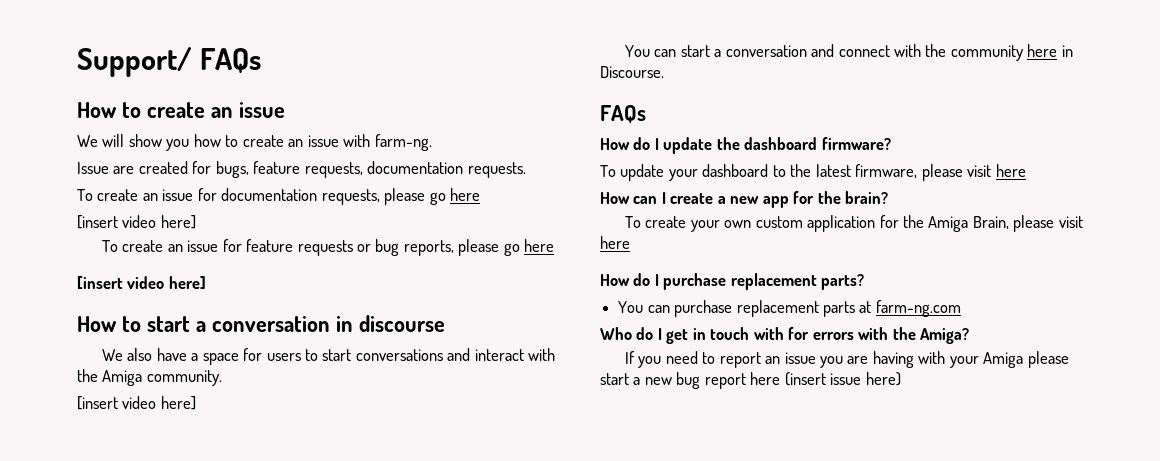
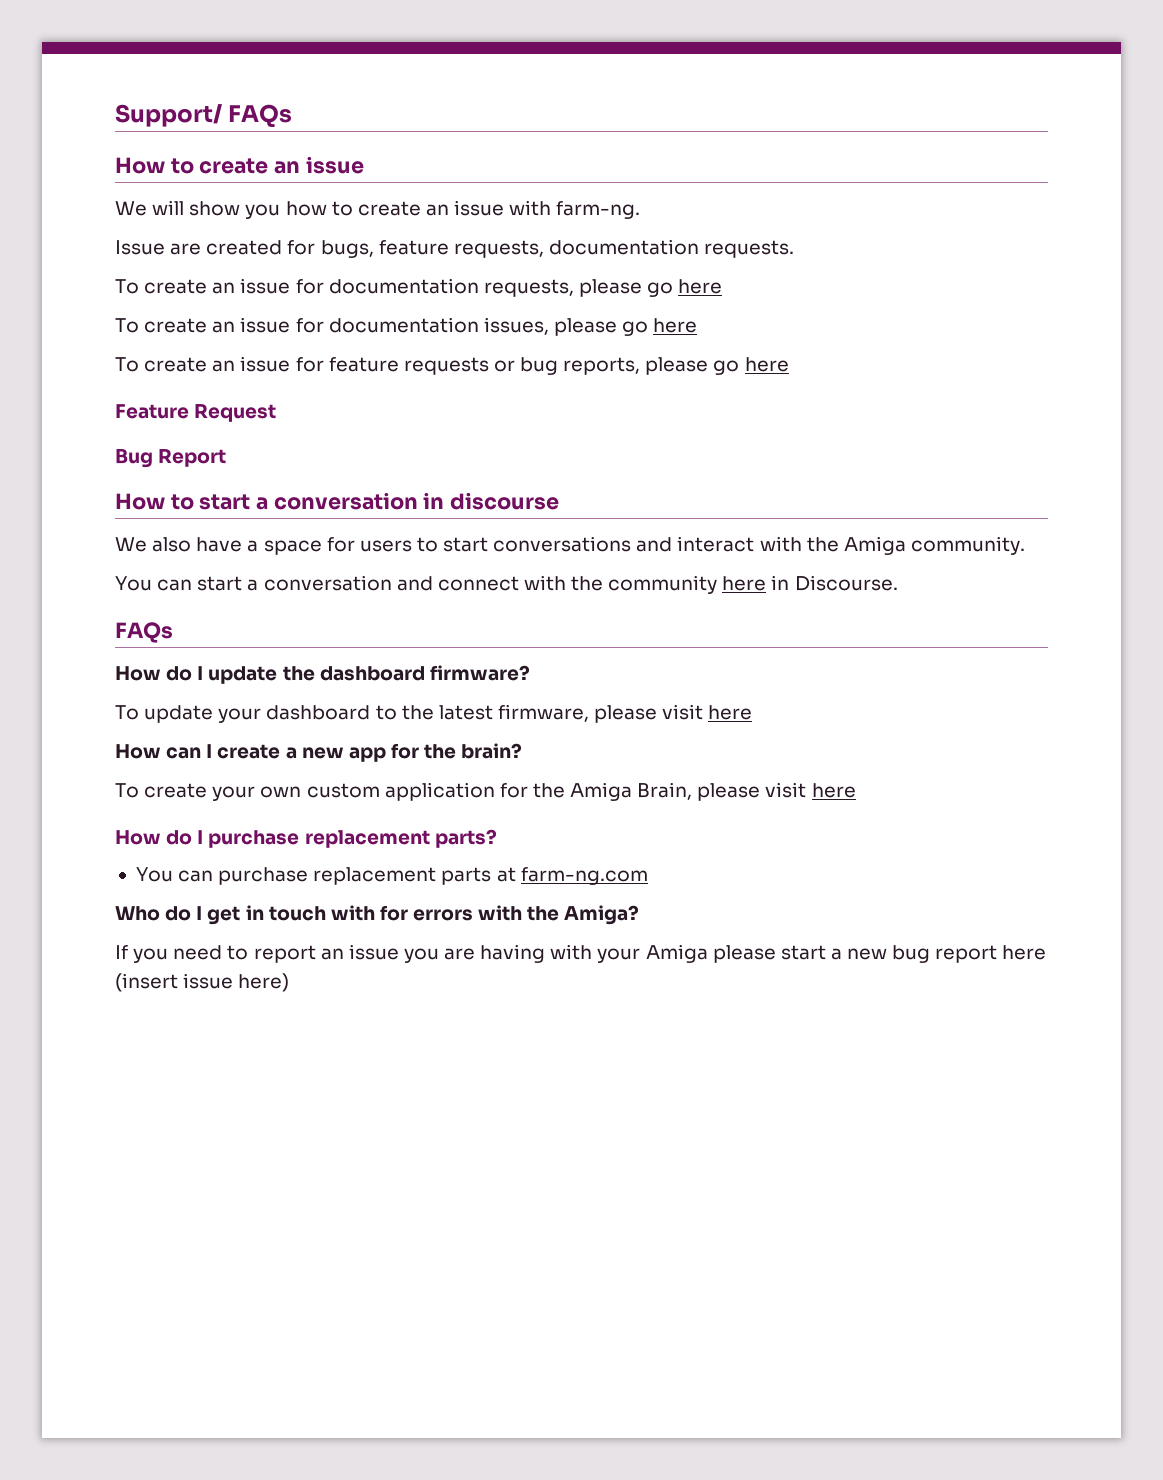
[77,215,196,229] [insert video here] -> [115,317,698,336] To create an issue for documentation issues, please go here
[77,276,206,289] [insert video here] -> [115,404,277,422] [115,449,227,468] Feature Request // Bug Report
[77,396,196,410] // [insert video here] -> (1025, 545) none

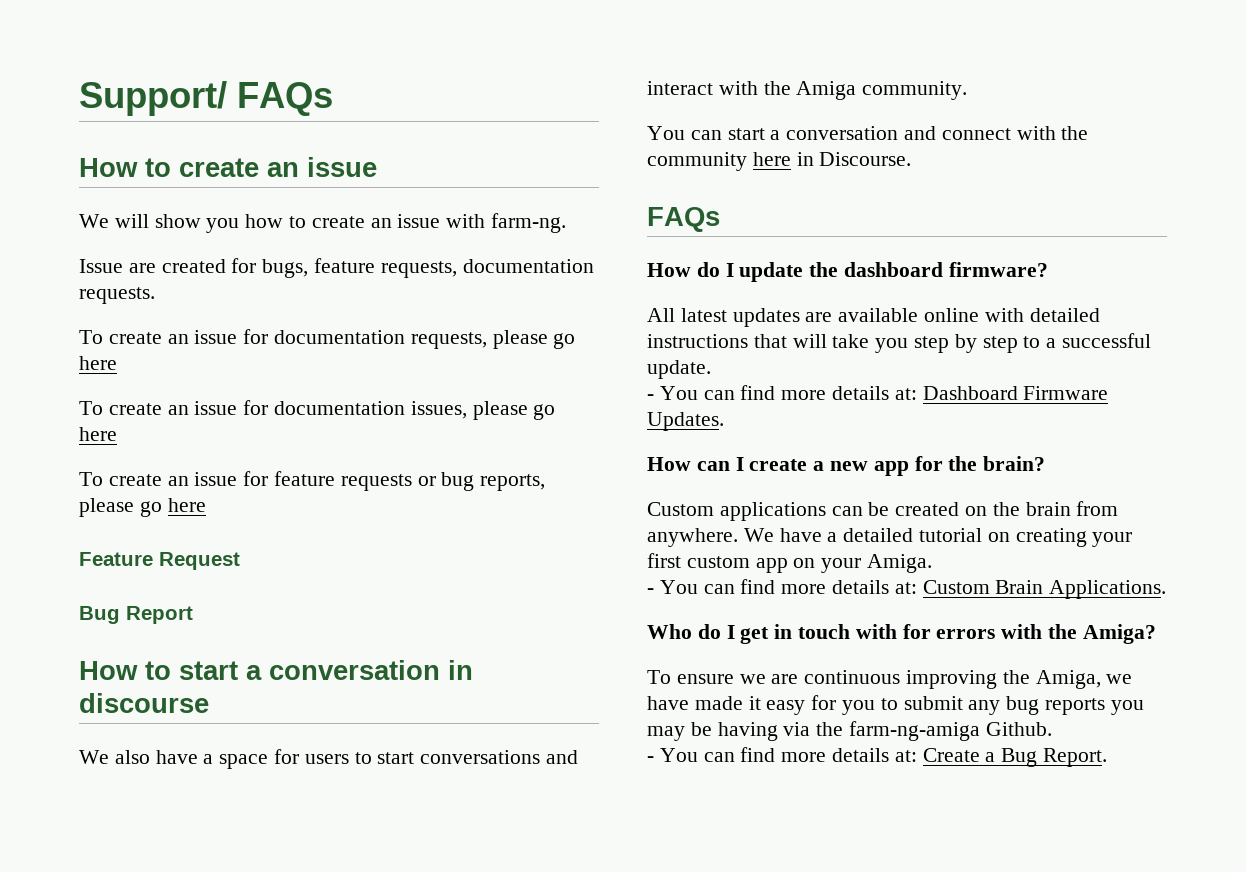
[115,704,753,723] To update your dashboard to the latest firmware, please visit here -> [647,308,1100,327] [647,333,1152,353] [647,360,711,379] [647,385,1109,400] [647,412,724,431] All latest updates are available online with detailed instructions that will take you step by step to a successful update. // - You can find more details at: Dashboard Firmware Updates.
[115,782,856,801] [115,829,497,848] [135,867,648,885] To create your own custom application for the Amiga Brain, please visit here // How do I purchase replacement parts? // You can purchase replacement parts at farm-ng.com -> [647,501,1119,521] [647,528,1133,547] [647,553,933,573] [647,579,1167,599] Custom applications can be created on the brain from anywhere. We have a detailed tutorial on creating your first custom app on your Amiga. // - You can find more details at: Custom Brain Applications.
[115,944,1047,963] [115,973,290,992] If you need to report an issue you are having with your Amiga please start a new bug report here (insert issue here) -> [647,670,1133,689] [647,695,1144,715] [647,721,1052,741] [647,747,1108,767] To ensure we are continuous improving the Amiga, we have made it easy for you to submit any bug reports you may be having via the farm-ng-amiga Github. // - You can find more details at: Create a Bug Report.

